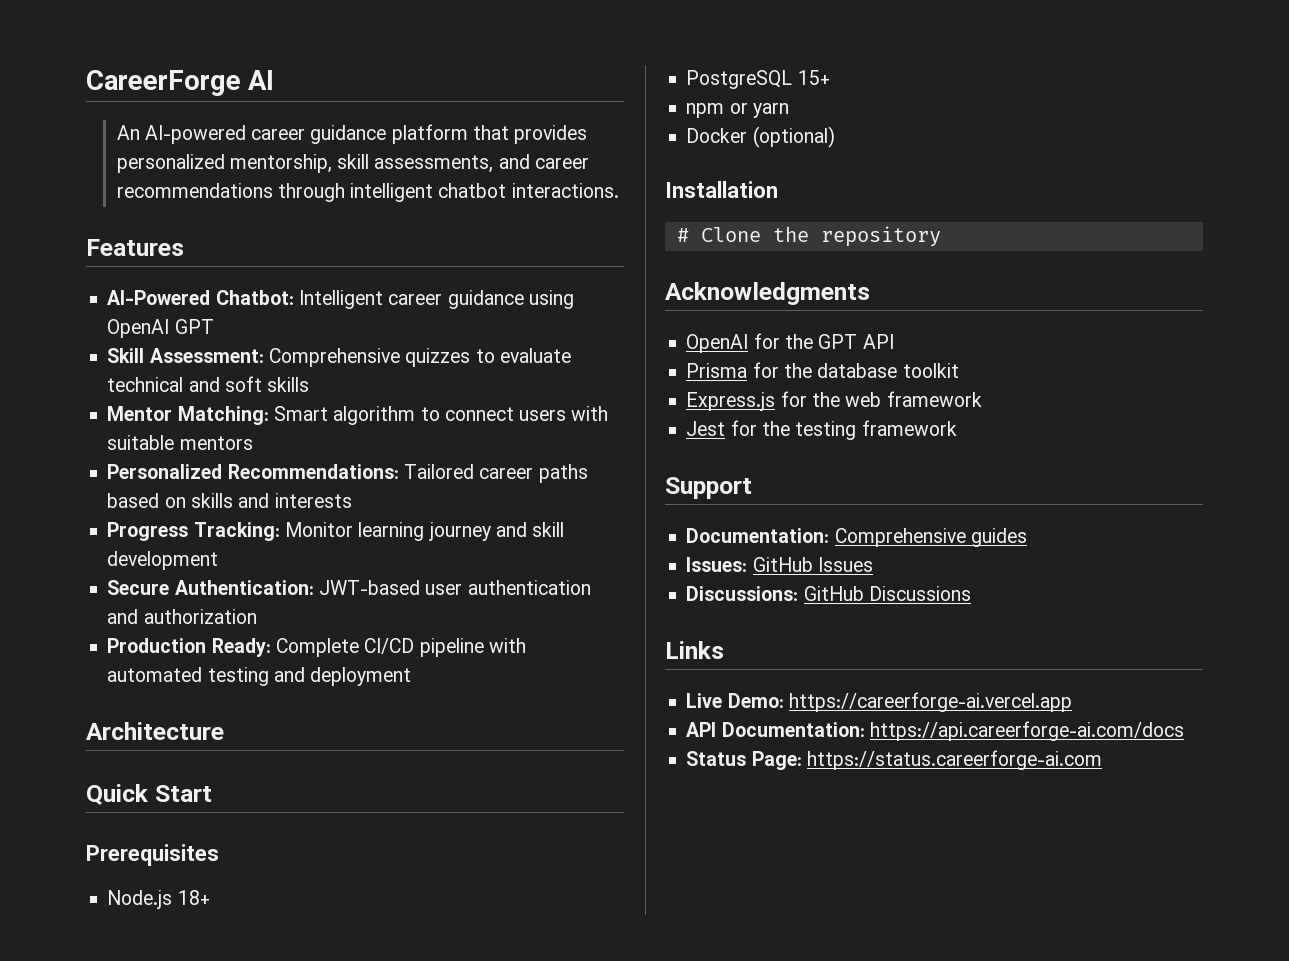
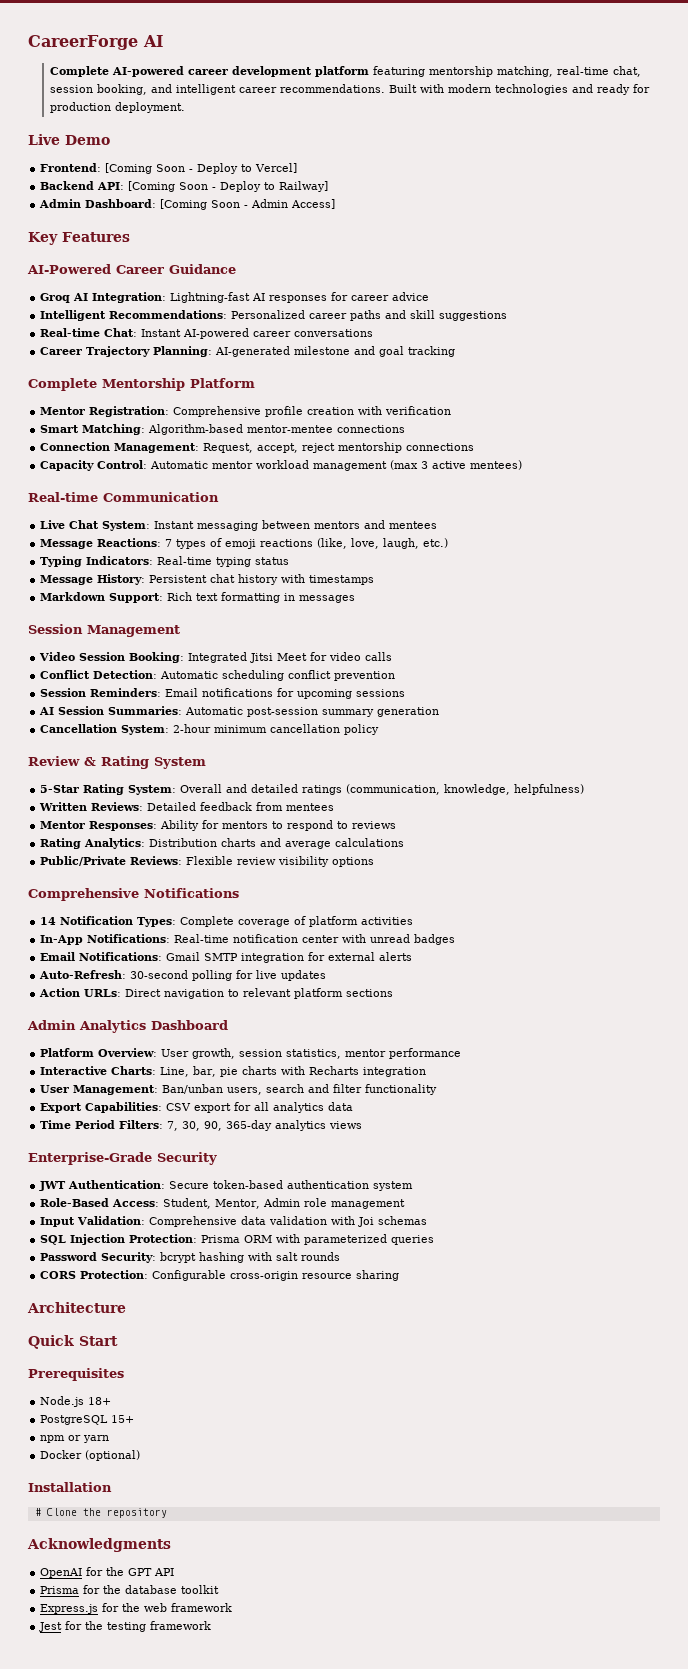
[116,124,588,144] [116,154,589,173] [116,183,619,202] [86,239,184,256] [107,290,574,309] [107,319,214,338] [107,348,571,367] [107,376,310,392] [107,406,609,425] [107,435,253,450] [107,464,588,483] [107,493,352,508] [107,522,565,541] [107,551,219,570] [107,580,591,595] [107,609,257,624] [107,638,526,657] [107,667,412,686] An AI-powered career guidance platform that provides personalized mentorship, skill assessments, and career recommendations through intelligent chatbot interactions. // Features // AI-Powered Chatbot: Intelligent career guidance using OpenAI GPT // Skill Assessment: Comprehensive quizzes to evaluate technical and soft skills // Mentor Matching: Smart algorithm to connect users with suitable mentors // Personalized Recommendations: Tailored career paths based on skills and interests // Progress Tracking: Monitor learning journey and skill development // Secure Authentication: JWT-based user authentication and authorization // Production Ready: Complete CI/CD pipeline with automated testing and deployment -> [49,66,641,77] [49,84,650,95] [49,102,185,113] [28,134,110,145] [40,163,298,174] [40,181,329,192] [39,199,336,210] [28,232,130,245] [27,264,236,274] [40,292,430,303] [40,310,508,321] [40,328,374,339] [40,346,456,357] [28,378,255,391] [40,406,452,417] [40,424,406,435] [40,442,475,453] [40,460,523,471] [28,492,219,502] [40,520,438,531] [40,538,449,549] [40,556,290,567] [40,574,375,585] [40,592,356,603] [28,624,180,637] [39,652,393,663] [40,670,396,681] [40,688,406,699] [39,706,440,717] [40,724,380,735] [28,756,206,769] [40,784,585,795] [39,802,335,811] [40,820,397,831] [40,838,405,849] [40,856,375,867] [28,888,239,901] [40,916,414,927] [40,934,456,945] [40,952,413,963] [39,970,327,981] [39,988,394,999] [27,1020,228,1033] [40,1048,462,1059] [40,1066,427,1077] [40,1084,438,1095] [40,1102,354,1113] [40,1120,363,1131] [28,1152,217,1165] [39,1180,414,1191] [40,1198,406,1209] [40,1216,428,1227] [40,1234,435,1245] [40,1252,341,1263] [40,1270,400,1281] Complete AI-powered career development platform featuring mentorship matching, real-time chat, session booking, and intelligent career recommendations. Built with modern technologies and ready for production deployment. // Live Demo // Frontend: [Coming Soon - Deploy to Vercel] // Backend API: [Coming Soon - Deploy to Railway] // Admin Dashboard: [Coming Soon - Admin Access] // Key Features // AI-Powered Career Guidance // Groq AI Integration: Lightning-fast AI responses for career advice // Intelligent Recommendations: Personalized career paths and skill suggestions // Real-time Chat: Instant AI-powered career conversations // Career Trajectory Planning: AI-generated milestone and goal tracking // Complete Mentorship Platform // Mentor Registration: Comprehensive profile creation with verification // Smart Matching: Algorithm-based mentor-mentee connections // Connection Management: Request, accept, reject mentorship connections // Capacity Control: Automatic mentor workload management (max 3 active mentees) // Real-time Communication // Live Chat System: Instant messaging between mentors and mentees // Message Reactions: 7 types of emoji reactions (like, love, laugh, etc.) // Typing Indicators: Real-time typing status // Message History: Persistent chat history with timestamps // Markdown Support: Rich text formatting in messages // Session Management // Video Session Booking: Integrated Jitsi Meet for video calls // Conflict Detection: Automatic scheduling conflict prevention // Session Reminders: Email notifications for upcoming sessions // AI Session Summaries: Automatic post-session summary generation // Cancellation System: 2-hour minimum cancellation policy // Review & Rating System // 5-Star Rating System: Overall and detailed ratings (communication, knowledge, helpfulness) // Written Reviews: Detailed feedback from mentees // Mentor Responses: Ability for mentors to respond to reviews // Rating Analytics: Distribution charts and average calculations // Public/Private Reviews: Flexible review visibility options // Comprehensive Notifications // 14 Notification Types: Complete coverage of platform activities // In-App Notifications: Real-time notification center with unread badges // Email Notifications: Gmail SMTP integration for external alerts // Auto-Refresh: 30-second polling for live updates // Action URLs: Direct navigation to relevant platform sections // Admin Analytics Dashboard // Platform Overview: User growth, session statistics, mentor performance // Interactive Charts: Line, bar, pie charts with Recharts integration // User Management: Ban/unban users, search and filter functionality // Export Capabilities: CSV export for all analytics data // Time Period Filters: 7, 30, 90, 365-day analytics views // Enterprise-Grade Security // JWT Authentication: Secure token-based authentication system // Role-Based Access: Student, Mentor, Admin role management // Input Validation: Comprehensive data validation with Joi schemas // SQL Injection Protection: Prisma ORM with parameterized queries // Password Security: bcrypt hashing with salt rounds // CORS Protection: Configurable cross-origin resource sharing
[665,477,752,499] [686,528,1027,547] [686,557,873,572] [686,586,971,601] [665,641,724,659] [686,692,1072,712] [686,721,1184,741] [686,750,1102,770] // Support // Documentation: Comprehensive guides // Issues: GitHub Issues // Discussions: GitHub Discussions // Links // Live Demo: https://careerforge-ai.vercel.app // API Documentation: https://api.careerforge-ai.com/docs // Status Page: https://status.careerforge-ai.com -> (212, 1625) none

